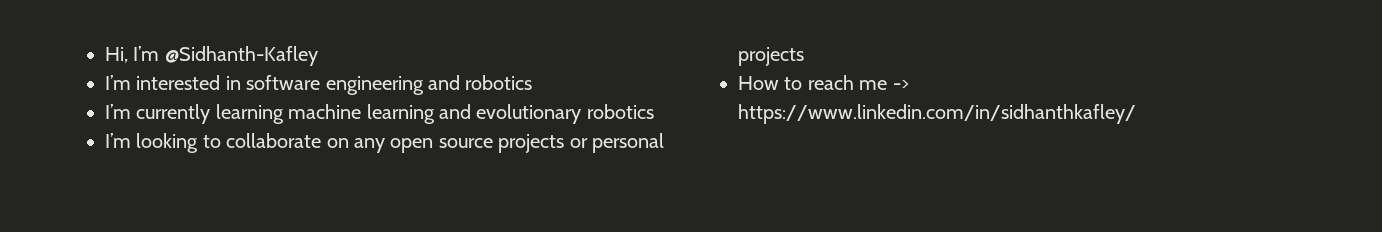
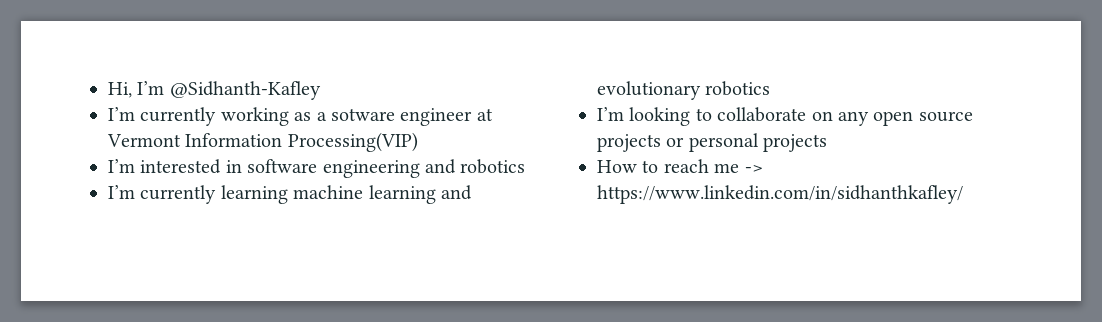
(318, 56) none -> [108,107,493,126] [107,132,418,152] // I’m currently working as a sotware engineer at Vermont Information Processing(VIP)

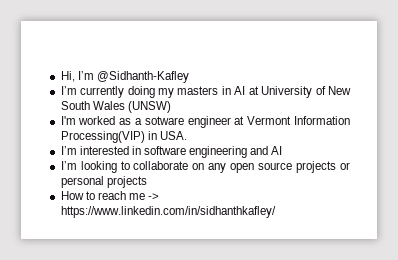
[220,107,289,126] working -> [127,86,351,98] [60,101,171,113] [60,116,116,125] doing my masters in AI at University of New South Wales (UNSW) // I'm worked
(418, 142) none -> [147,131,187,140] in USA.
[460,159,526,174] [108,185,472,204] [597,81,771,100] robotics // I’m currently learning machine learning and evolutionary robotics -> [271,146,283,155] AI

